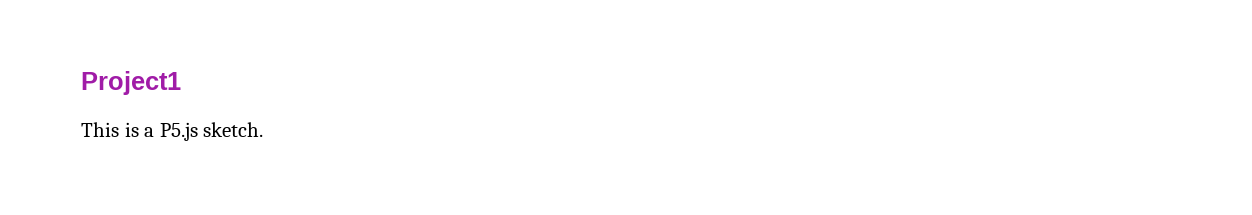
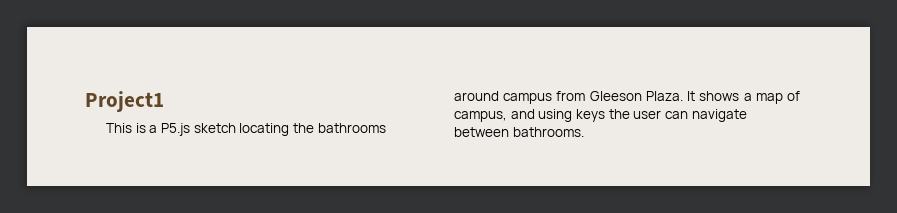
[203,122,264,137] sketch. -> [193,123,386,136] [454,91,800,104] [454,109,747,122] [454,127,584,137] sketch locating the bathrooms around campus from Gleeson Plaza. It shows a map of campus, and using keys the user can navigate between bathrooms.

